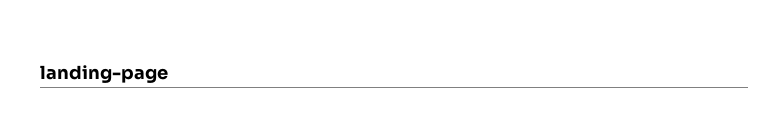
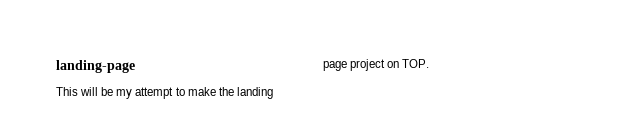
(168, 74) none -> [56,87,273,99] [323,59,430,71] // This will be my attempt to make the landing page project on TOP.

